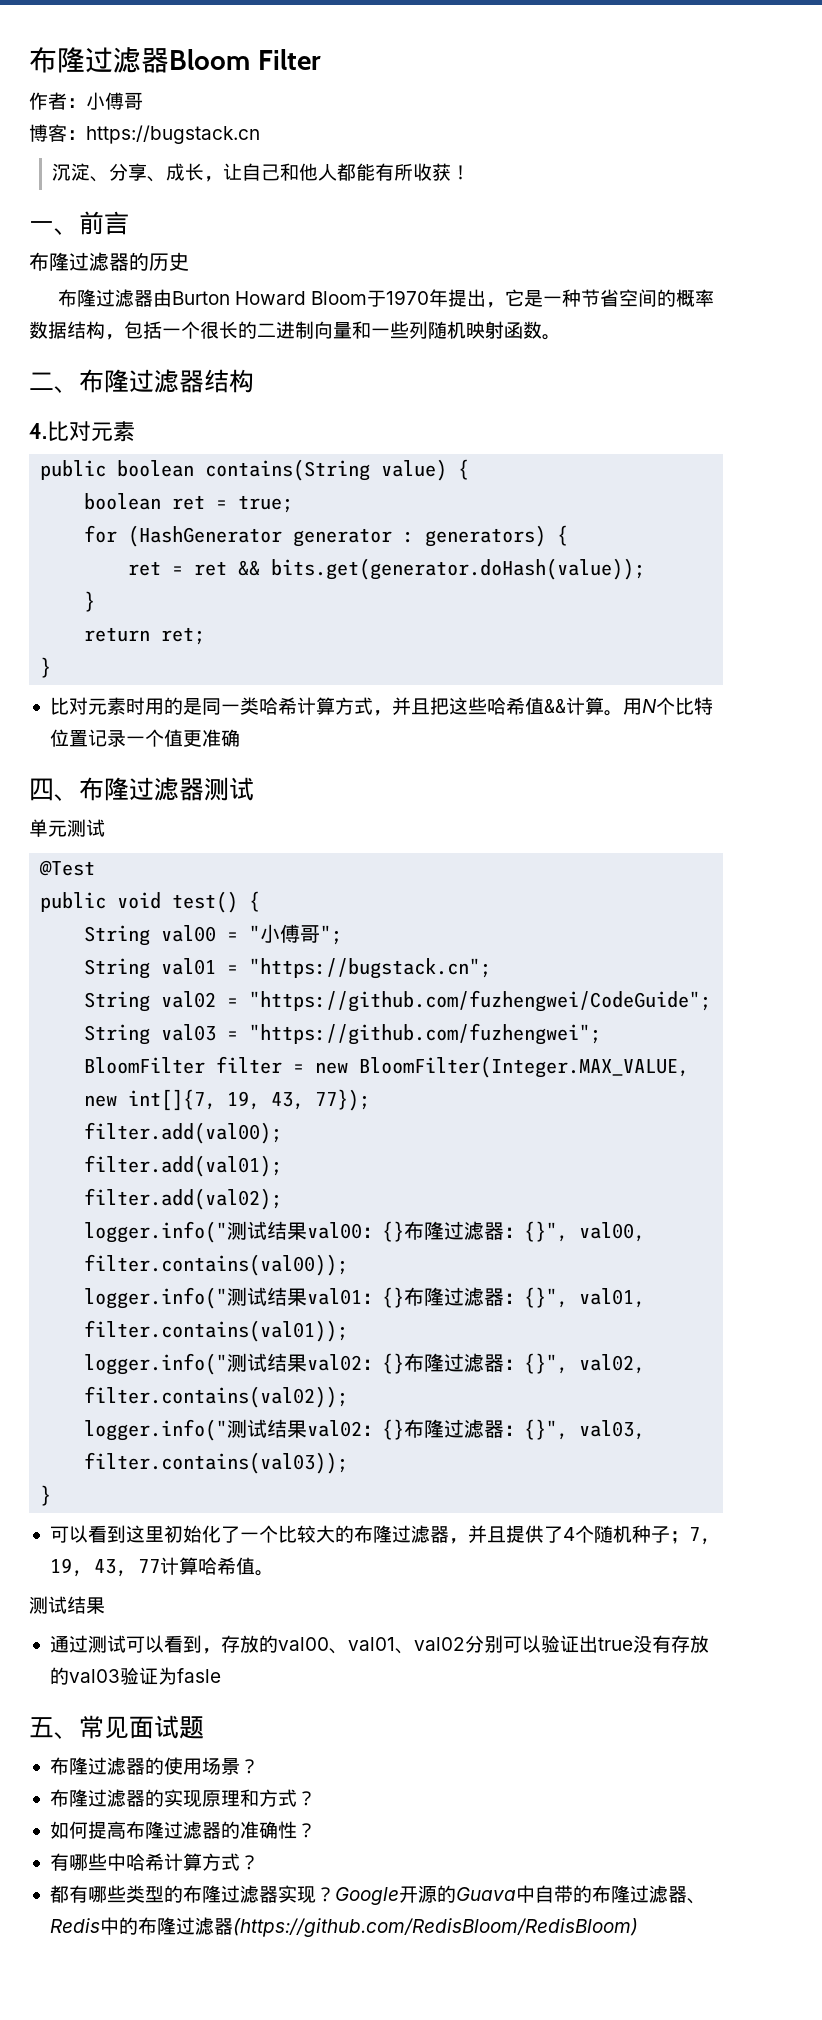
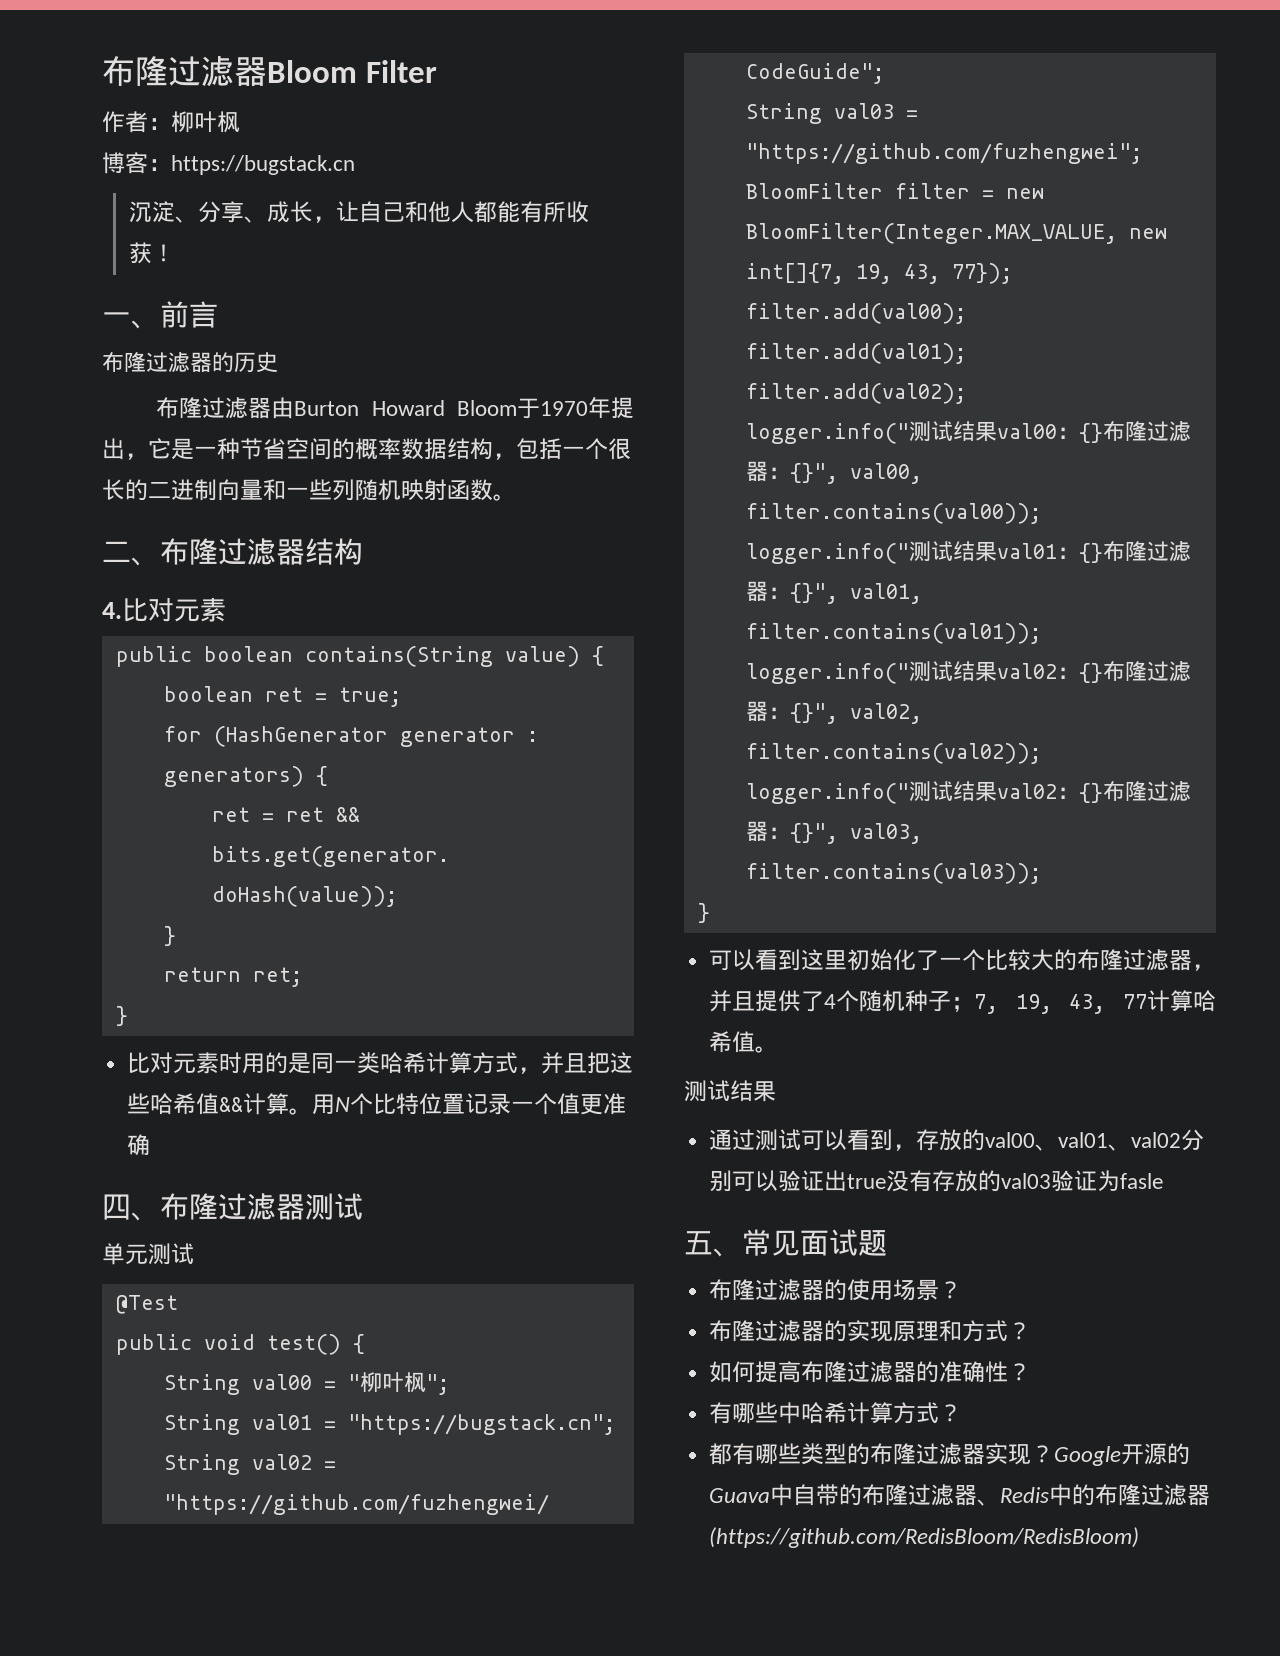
[86,92,143,110] 小傅哥 -> [171,111,240,133] 柳叶枫
[260,924,321,943] 小傅哥 -> [359,1372,426,1393] 柳叶枫

